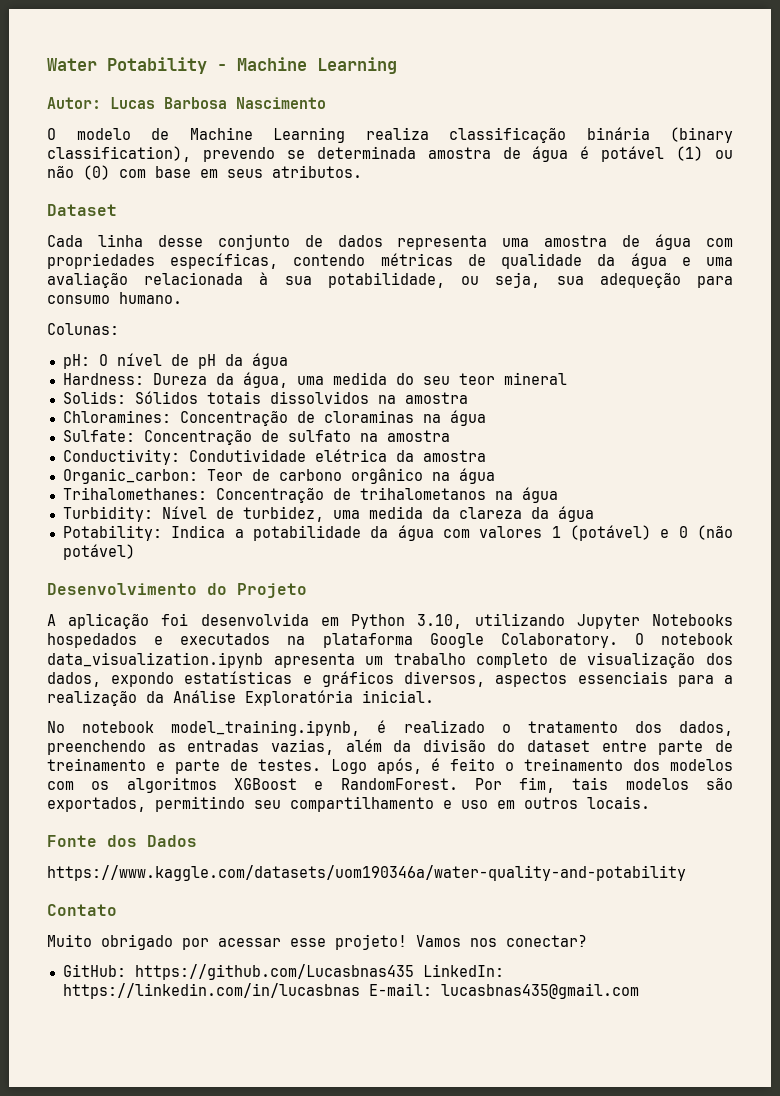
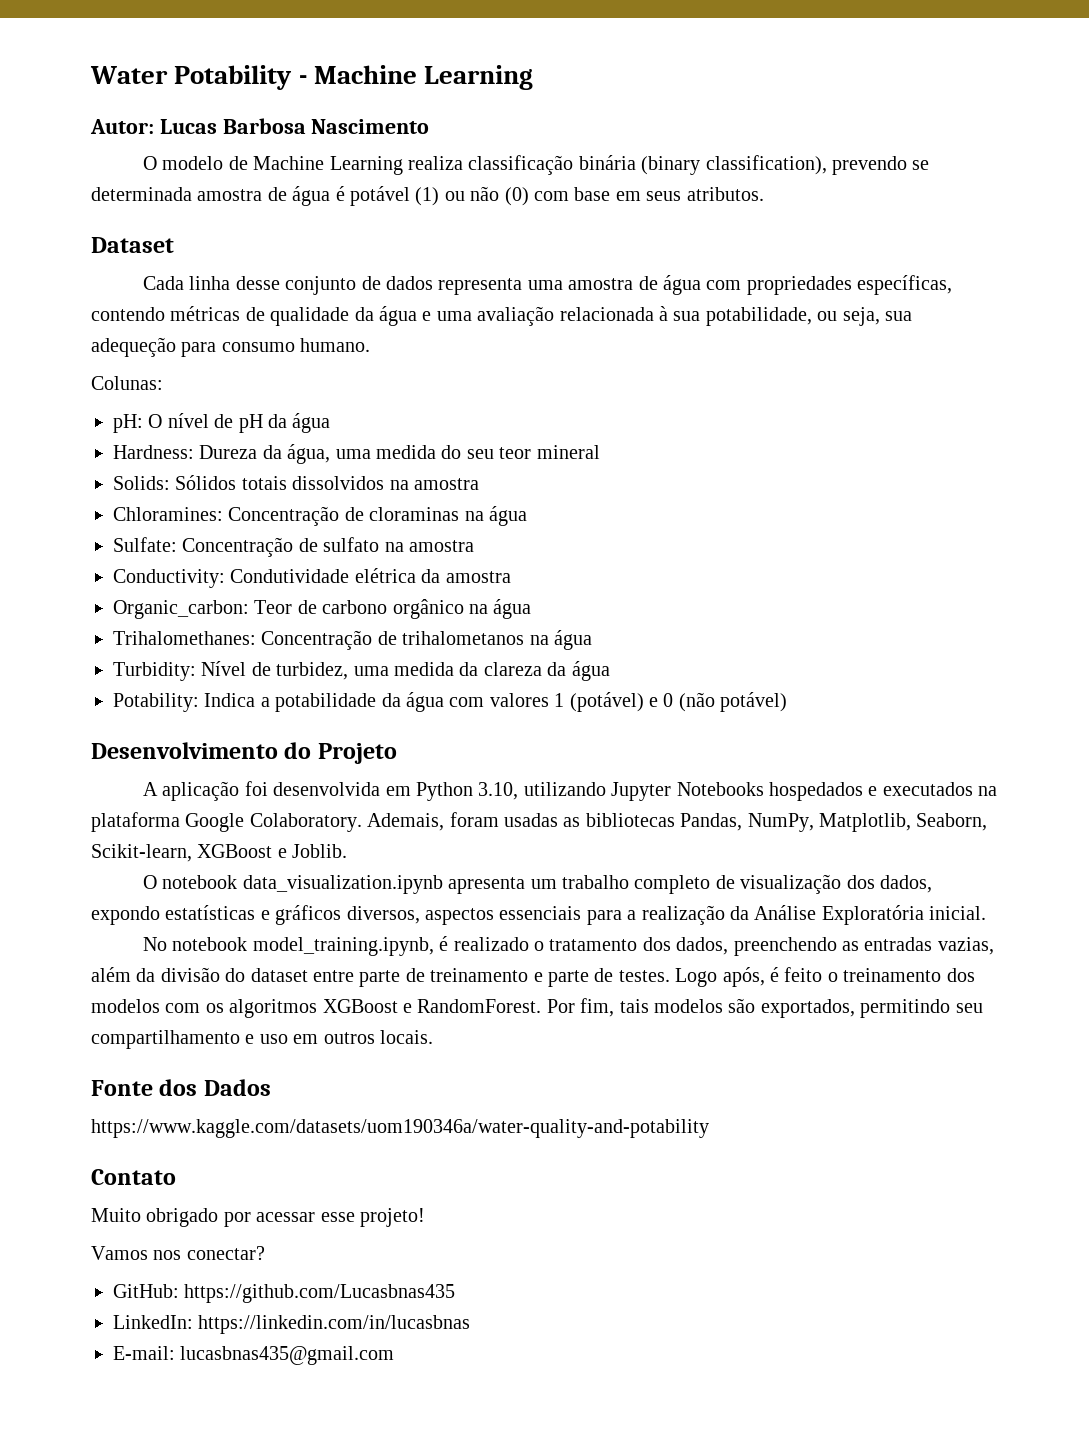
(618, 640) none -> [367,812,988,832] [91,844,348,862] Ademais, foram usadas as bibliotecas Pandas, NumPy, Matplotlib, Seaborn, Scikit-learn, XGBoost e Joblib. //
(407, 942) none -> (425, 1217) //
(414, 972) none -> (456, 1293) //
(360, 991) none -> (471, 1324) //

